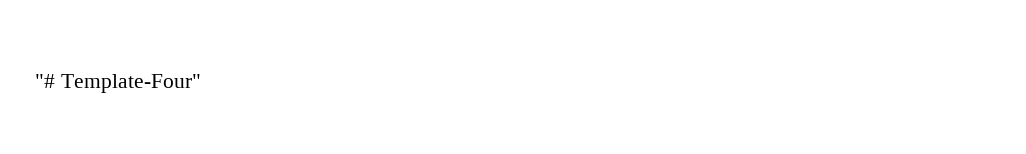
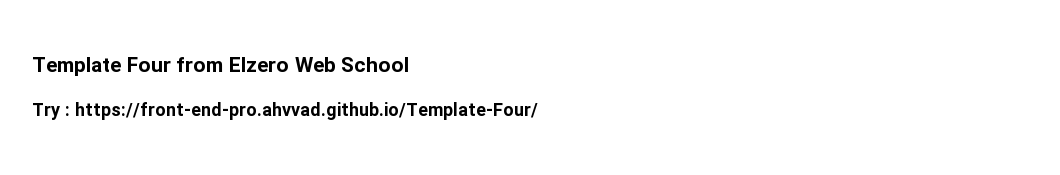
[35,74,201,93] "# Template-Four" -> [32,57,410,76] [32,102,538,120] Template Four from Elzero Web School // Try : https://front-end-pro.ahvvad.github.io/Template-Four/

